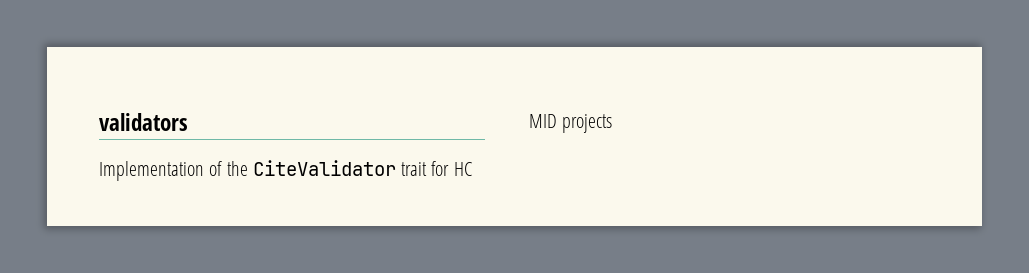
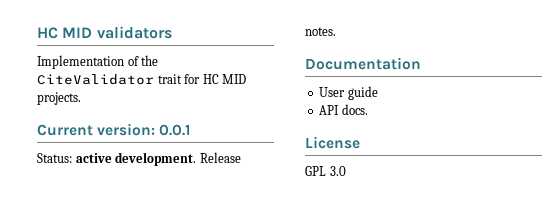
(99, 122) none -> [37,27,93,39] HC MID
[562,114,613,133] projects -> [37,92,81,105] [37,123,192,136] [37,152,241,166] [305,27,336,36] [305,57,421,70] [319,86,378,100] [319,104,368,115] [305,136,360,149] [305,166,346,176] projects. // Current version: 0.0.1 // Status: active development. Release notes. // Documentation // User guide // API docs. // License // GPL 3.0

